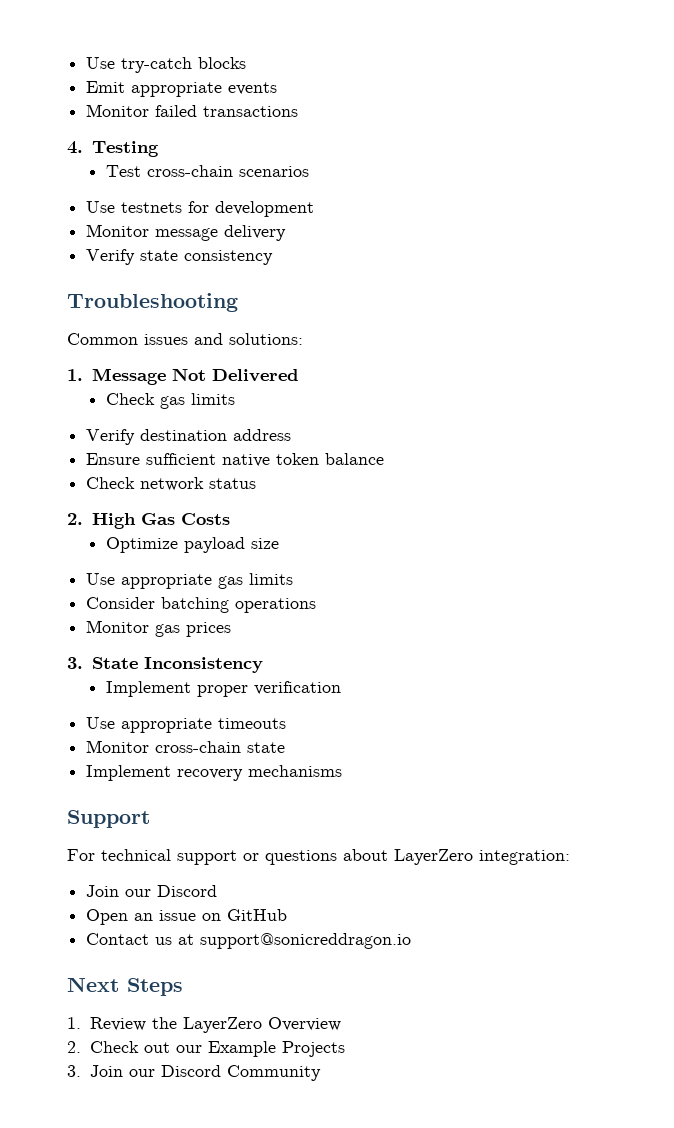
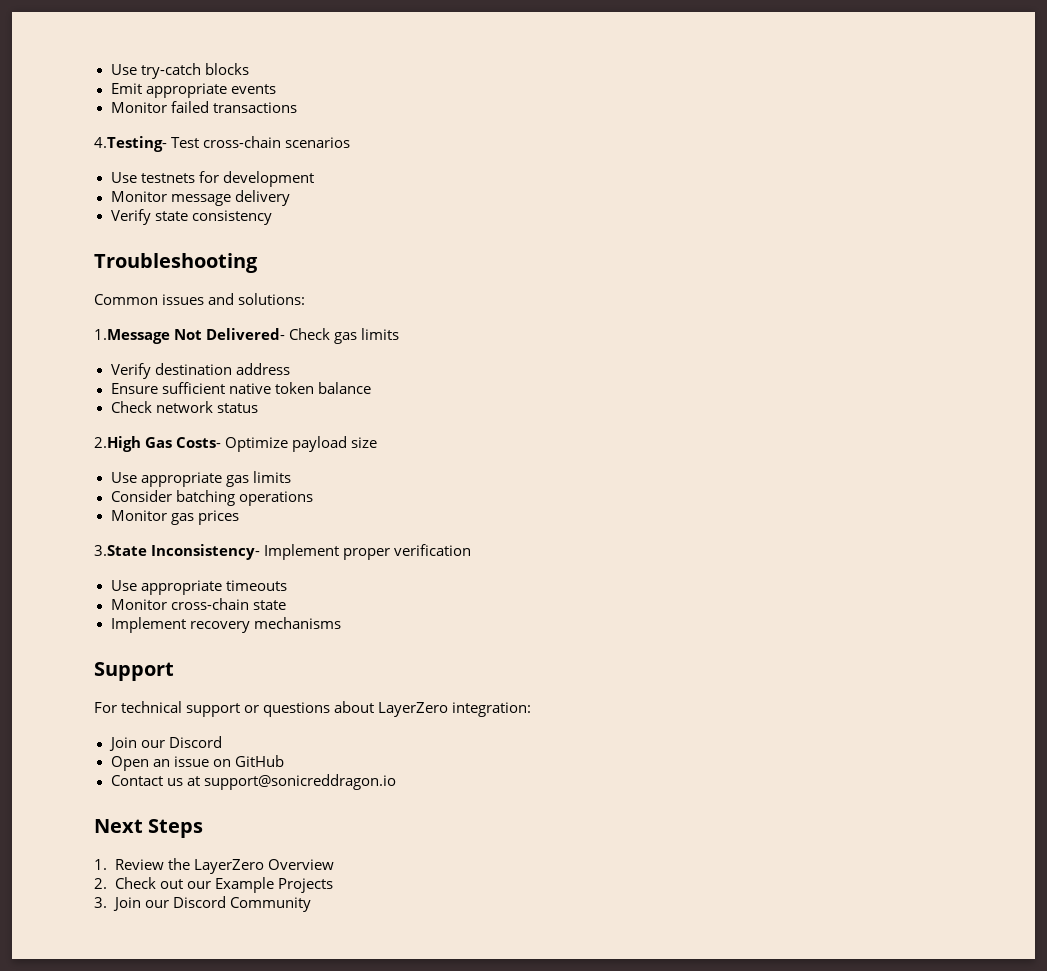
[67,141,159,157] 4. Testing // -> [94,136,167,152] 4.Testing-
[67,368,298,385] 1. Message Not Delivered // -> [94,328,286,344] 1.Message Not Delivered-
[67,513,230,529] 2. High Gas Costs // -> [94,436,222,452] 2.High Gas Costs-
[67,657,263,673] 3. State Inconsistency // -> [94,544,261,560] 3.State Inconsistency-

